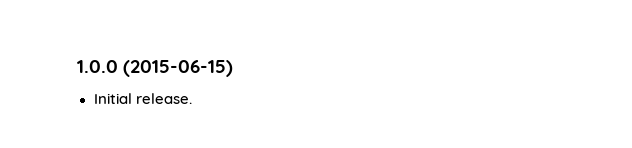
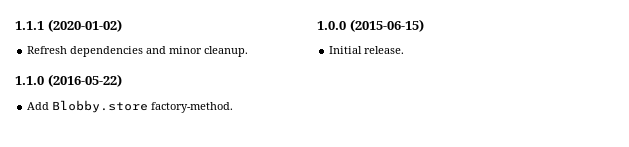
(77, 66) none -> [15,19,122,32] [27,46,249,57] [15,74,122,87] [27,100,234,113] 1.1.1 (2020-01-02) // Refresh dependencies and minor cleanup. // 1.1.0 (2016-05-22) // Add Blobby.store factory-method. //

